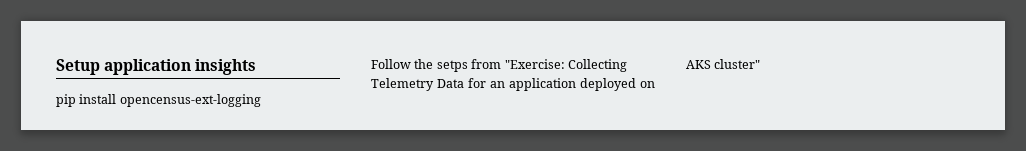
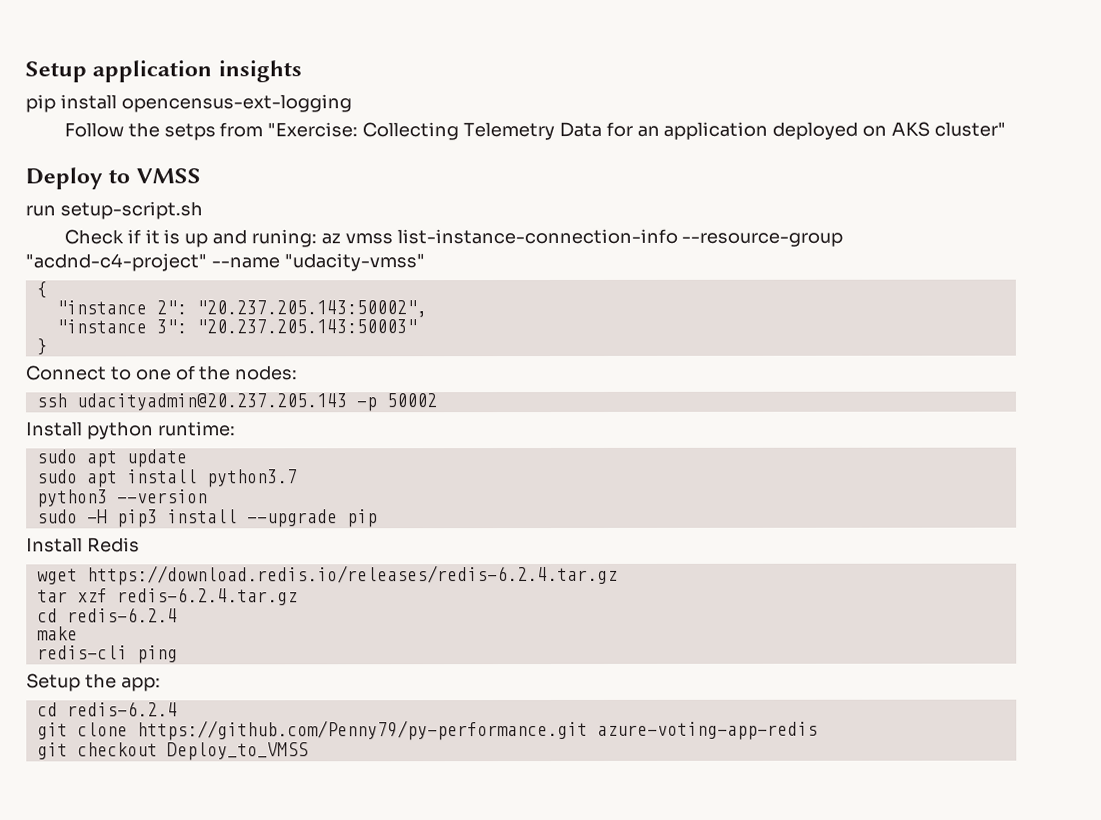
(761, 64) none -> [25,167,201,190] [25,201,203,220] [63,228,844,248] [25,253,425,272] [35,281,47,299] [55,300,427,318] [55,319,417,334] [35,338,47,356] [25,365,298,381] [35,393,437,412] [26,421,236,440] [36,449,188,468] [36,469,298,488] [36,489,208,508] [36,509,378,528] [26,537,140,553] [36,564,618,586] [36,587,298,606] [36,607,178,623] [36,626,78,641] [36,645,178,664] [26,673,161,692] [36,701,178,717] [36,719,818,741] [36,742,309,761] // Deploy to VMSS // run setup-script.sh // Check if it is up and runing: az vmss list-instance-connection-info --resource-group "acdnd-c4-project" --name "udacity-vmss" // { // "instance 2": "20.237.205.143:50002", // "instance 3": "20.237.205.143:50003" // } // Connect to one of the nodes: // ssh udacityadmin@20.237.205.143 -p 50002 // Install python runtime: // sudo apt update // sudo apt install python3.7 // python3 --version // sudo -H pip3 install --upgrade pip // Install Redis // wget https://download.redis.io/releases/redis-6.2.4.tar.gz // tar xzf redis-6.2.4.tar.gz // cd redis-6.2.4 // make // redis-cli ping // Setup the app: // cd redis-6.2.4 // git clone https://github.com/Penny79/py-performance.git azure-voting-app-redis // git checkout Deploy_to_VMSS

